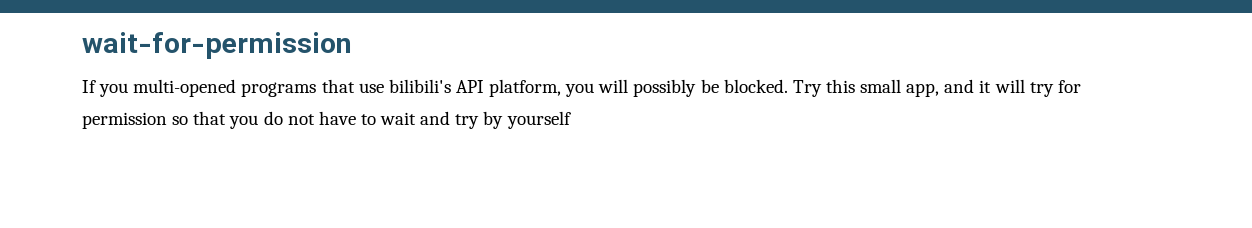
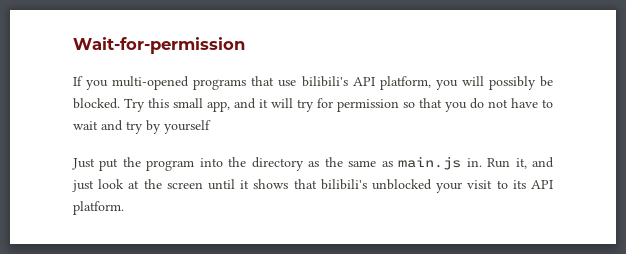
[82,32,352,59] wait-for-permission -> [73,37,245,54] Wait-for-permission
(571, 120) none -> [72,156,554,171] [72,179,553,193] [73,201,124,215] // Just put the program into the directory as the same as main.js in. Run it, and just look at the screen until it shows that bilibili's unblocked your visit to its API platform.

